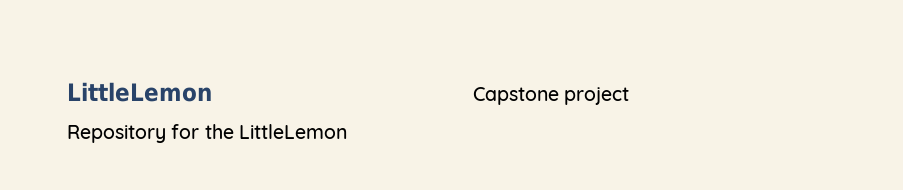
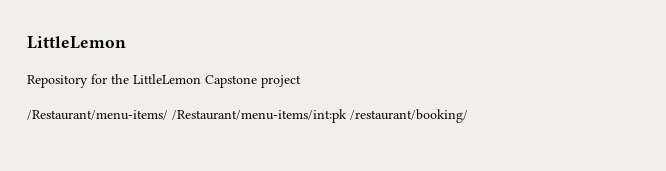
(630, 96) none -> [27,109,468,123] // /Restaurant/menu-items/ /Restaurant/menu-items/int:pk /restaurant/booking/

